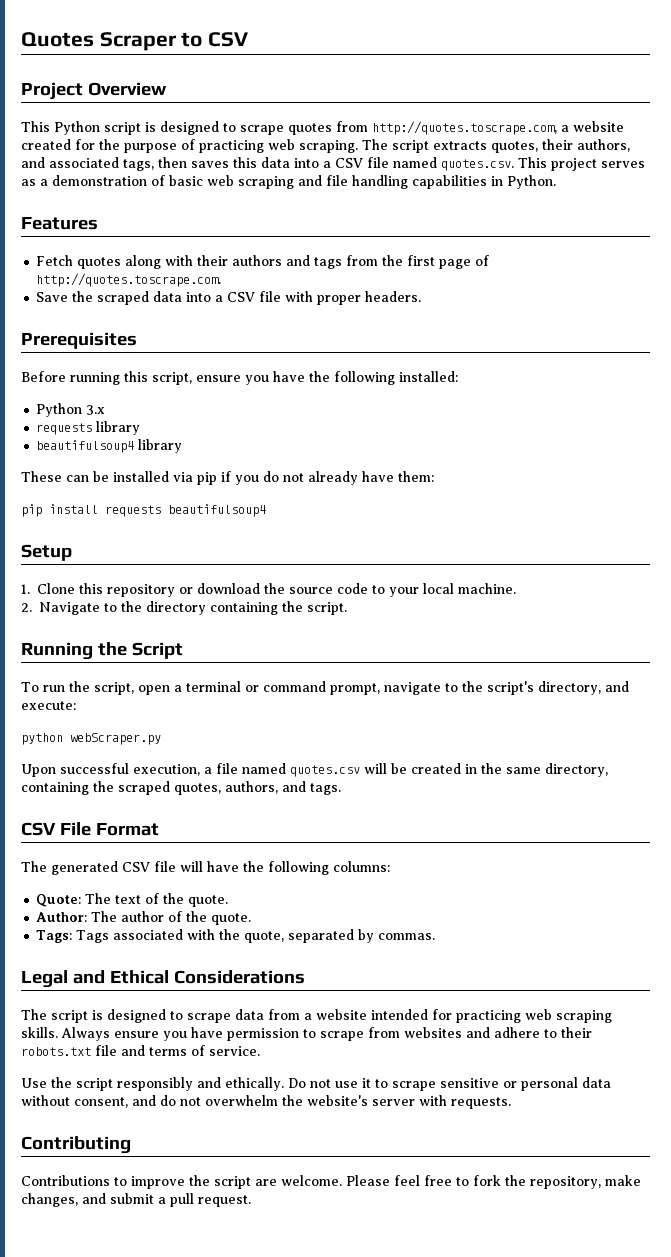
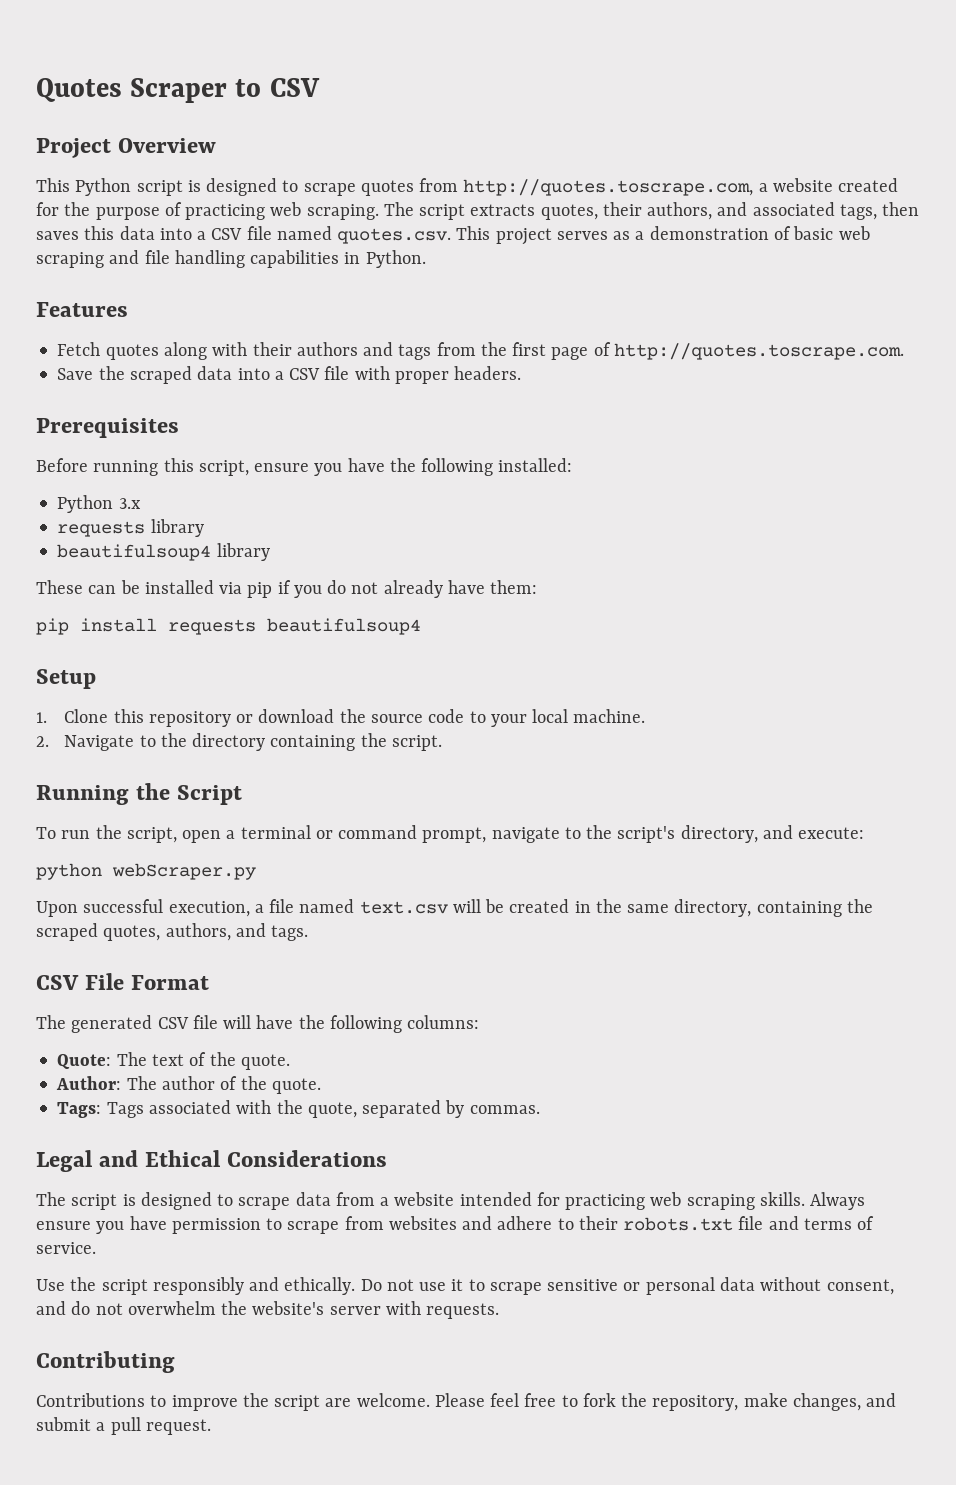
[290,765,360,777] quotes.csv -> [359,901,448,914] text.csv

